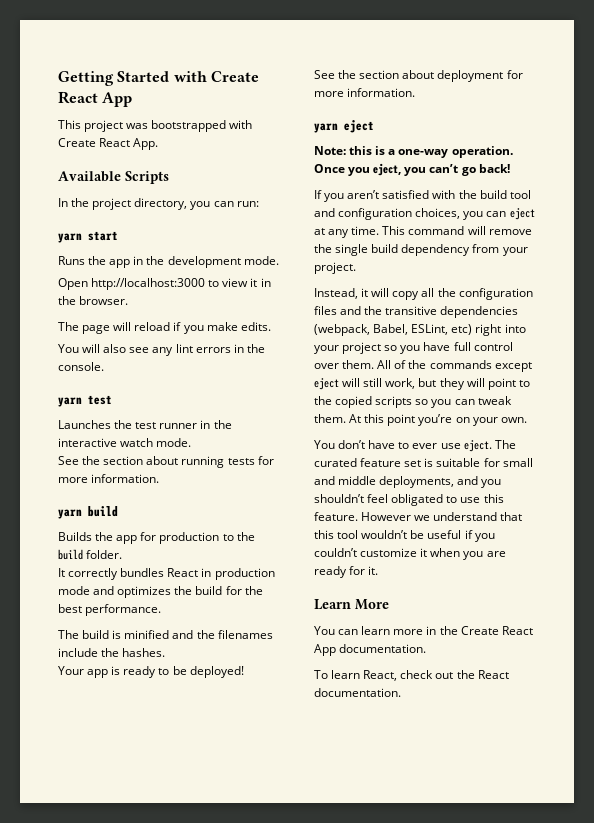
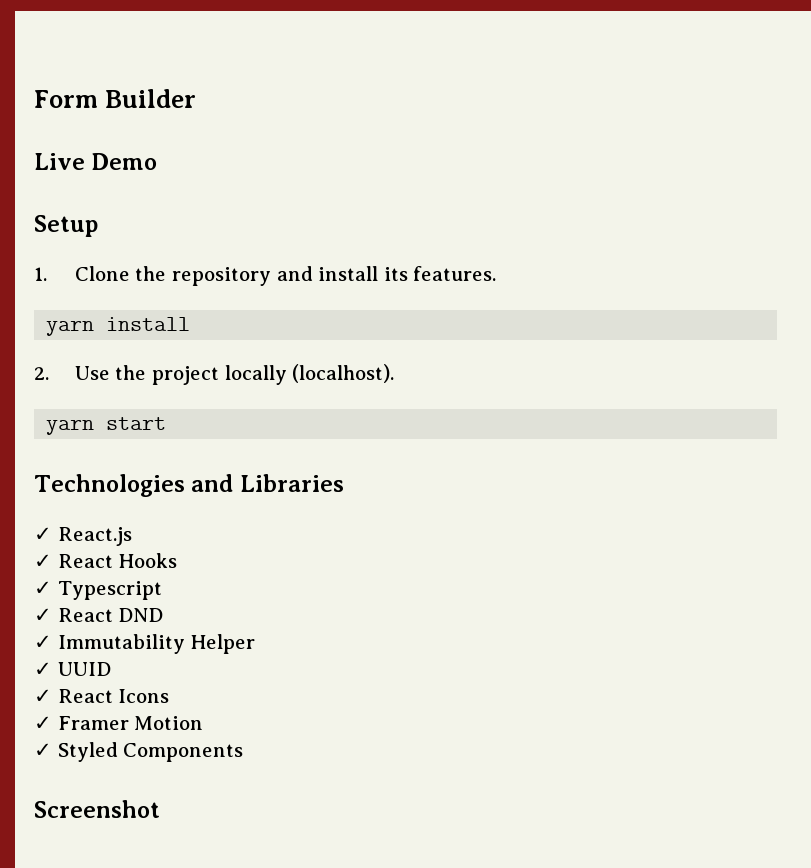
[58,71,259,86] [58,91,133,107] [58,120,253,132] [58,138,159,150] [58,171,169,184] [58,198,259,210] [58,231,118,243] [58,256,279,268] [58,278,271,290] [58,296,129,305] [58,322,271,334] [58,344,265,356] [58,362,104,371] [58,395,112,407] [58,420,232,429] [58,438,192,447] [58,456,274,468] [58,474,160,483] [58,506,118,519] [58,532,255,544] [58,549,123,560] [58,568,275,580] [58,586,263,598] [58,604,162,616] [58,630,273,639] [58,648,166,657] [58,666,244,678] [314,70,523,82] [314,88,416,97] [314,120,374,133] [314,146,513,158] [314,163,510,176] [314,190,531,202] [314,208,535,220] [314,226,532,238] [314,244,528,256] [314,262,356,274] [314,288,533,300] [314,306,519,318] [314,324,526,336] [314,342,513,354] [314,360,532,372] [314,378,530,390] [314,396,512,408] [314,414,527,426] [314,440,516,452] [314,458,533,467] [314,476,502,488] [314,494,504,506] [314,512,523,521] [314,530,495,542] [314,548,506,560] [314,566,379,578] [314,599,389,610] [314,626,533,635] [314,644,427,656] [314,670,509,681] [314,688,401,697] Getting Started with Create React App // This project was bootstrapped with Create React App. // Available Scripts // In the project directory, you can run: // yarn start // Runs the app in the development mode. // Open http://localhost:3000 to view it in the browser. // The page will reload if you make edits. // You will also see any lint errors in the console. // yarn test // Launches the test runner in the interactive watch mode. // See the section about running tests for more information. // yarn build // Builds the app for production to the build folder. // It correctly bundles React in production mode and optimizes the build for the best performance. // The build is minified and the filenames include the hashes. // Your app is ready to be deployed! // See the section about deployment for more information. // yarn eject // Note: this is a one-way operation. Once you eject, you can’t go back! // If you aren’t satisfied with the build tool and configuration choices, you can eject at any time. This command will remove the single build dependency from your project. // Instead, it will copy all the configuration files and the transitive dependencies (webpack, Babel, ESLint, etc) right into your project so you have full control over them. All of the commands except eject will still work, but they will point to the copied scripts so you can tweak them. At this point you’re on your own. // You don’t have to ever use eject. The curated feature set is suitable for small and middle deployments, and you shouldn’t feel obligated to use this feature. However we understand that this tool wouldn’t be useful if you couldn’t customize it when you are ready for it. // Learn More // You can learn more in the Create React App documentation. // To learn React, check out the React documentation. -> [34,89,197,108] [34,153,158,170] [34,215,98,237] [34,266,497,286] [46,317,191,336] [34,364,395,385] [46,417,167,435] [34,474,344,497] [34,527,132,546] [34,553,178,568] [34,581,162,600] [34,608,164,622] [34,634,256,654] [34,662,111,676] [34,689,170,703] [34,716,204,730] [34,742,244,762] [34,800,160,818] Form Builder // Live Demo // Setup // 1. Clone the repository and install its features. // yarn install // 2. Use the project locally (localhost). // yarn start // Technologies and Libraries // ✓ React.js // ✓ React Hooks // ✓ Typescript // ✓ React DND // ✓ Immutability Helper // ✓ UUID // ✓ React Icons // ✓ Framer Motion // ✓ Styled Components // Screenshot

